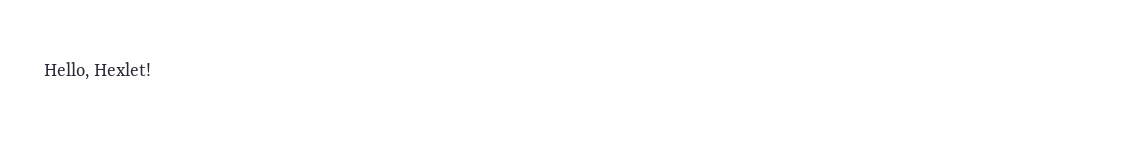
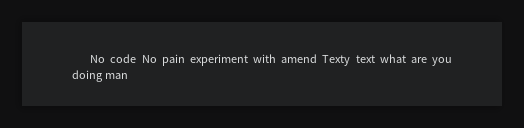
[44,62,152,80] Hello, Hexlet! -> [90,54,452,66] [72,70,128,82] No code No pain experiment with amend Texty text what are you doing man

